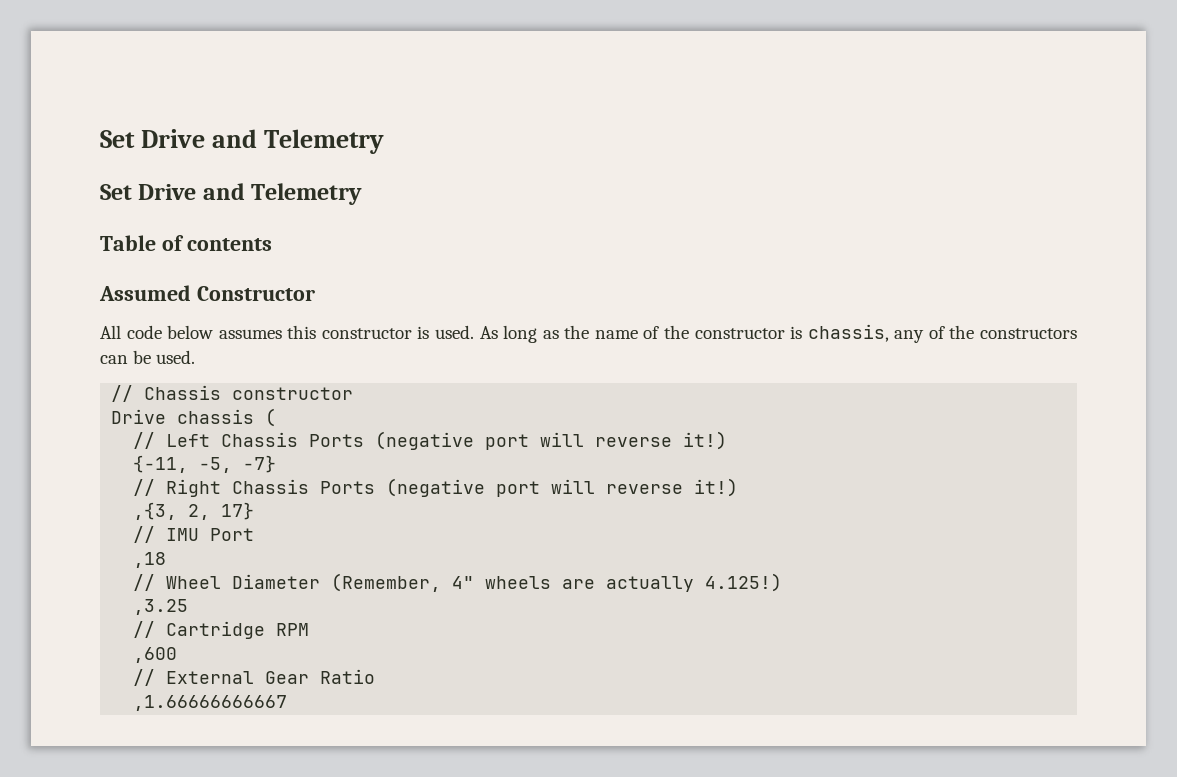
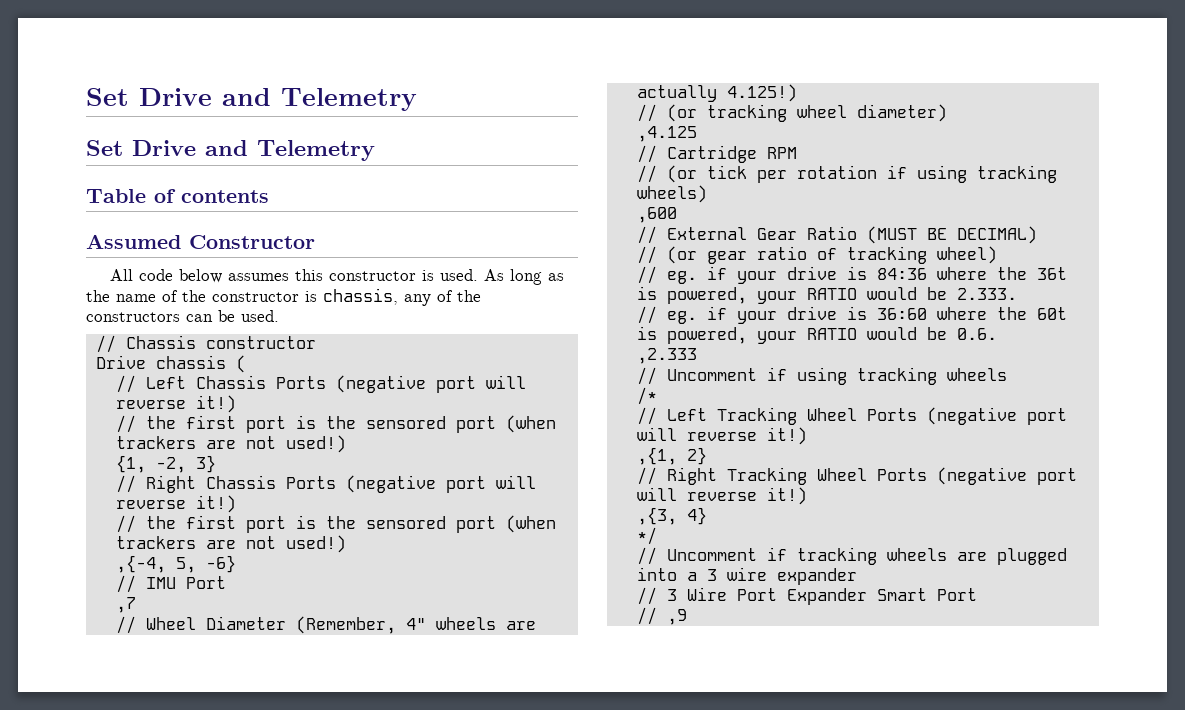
[133,455,277,473] {-11, -5, -7} -> [115,415,556,433] [115,435,346,453] [115,455,216,473] // the first port is the sensored port (when trackers are not used!) // {1, -2, 3}
[133,502,255,520] ,{3, 2, 17} -> [115,515,556,533] [115,535,346,553] [115,555,236,573] // the first port is the sensored port (when trackers are not used!) // ,{-4, 5, -6}
[133,552,167,568] ,18 -> [115,597,136,613] ,7
[133,599,189,615] [133,621,310,639] ,3.25 // // Cartridge RPM -> [636,104,947,122] [636,126,697,142] [636,145,797,163] [636,165,1057,183] [636,185,707,203] // (or tracking wheel diameter) // ,4.125 // // Cartridge RPM // // (or tick per rotation if using tracking wheels)
[133,695,288,711] // ,1.66666666667 -> [866,226,1037,244] [636,246,997,264] [636,266,1067,284] [636,286,1017,304] [636,306,1067,324] [636,326,997,344] [636,348,697,364] [636,367,1007,385] [636,387,657,405] [636,407,1067,425] [636,427,807,445] [636,447,707,465] [636,467,1077,485] [636,487,807,505] [636,507,707,525] [636,527,657,545] [636,547,1067,565] [636,567,857,585] [636,587,977,605] [636,607,687,625] (MUST BE DECIMAL) // // (or gear ratio of tracking wheel) // // eg. if your drive is 84:36 where the 36t is powered, your RATIO would be 2.333. // // eg. if your drive is 36:60 where the 60t is powered, your RATIO would be 0.6. // ,2.333 // // Uncomment if using tracking wheels // /* // // Left Tracking Wheel Ports (negative port will reverse it!) // ,{1, 2} // // Right Tracking Wheel Ports (negative port will reverse it!) // ,{3, 4} // */ // // Uncomment if tracking wheels are plugged into a 3 wire expander // // 3 Wire Port Expander Smart Port // // ,9

